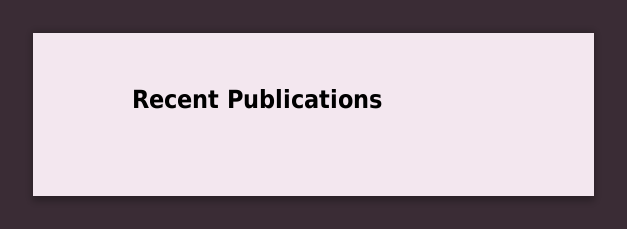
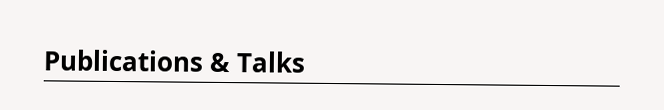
[132,89,382,109] Recent Publications -> [43,49,307,73] Publications & Talks

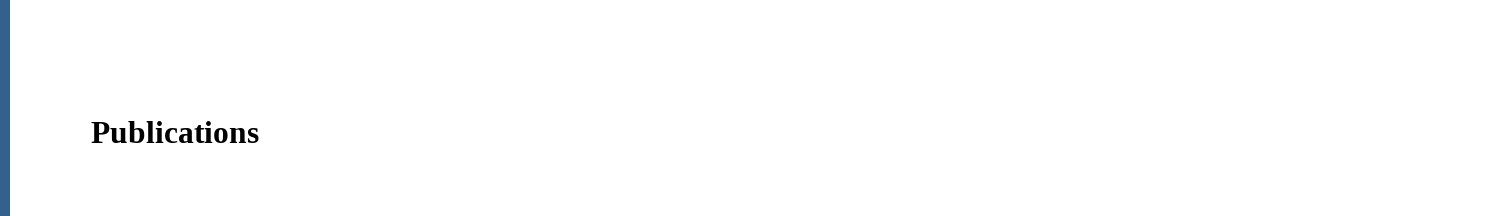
[209,51,307,73] & Talks -> (259, 132) none

